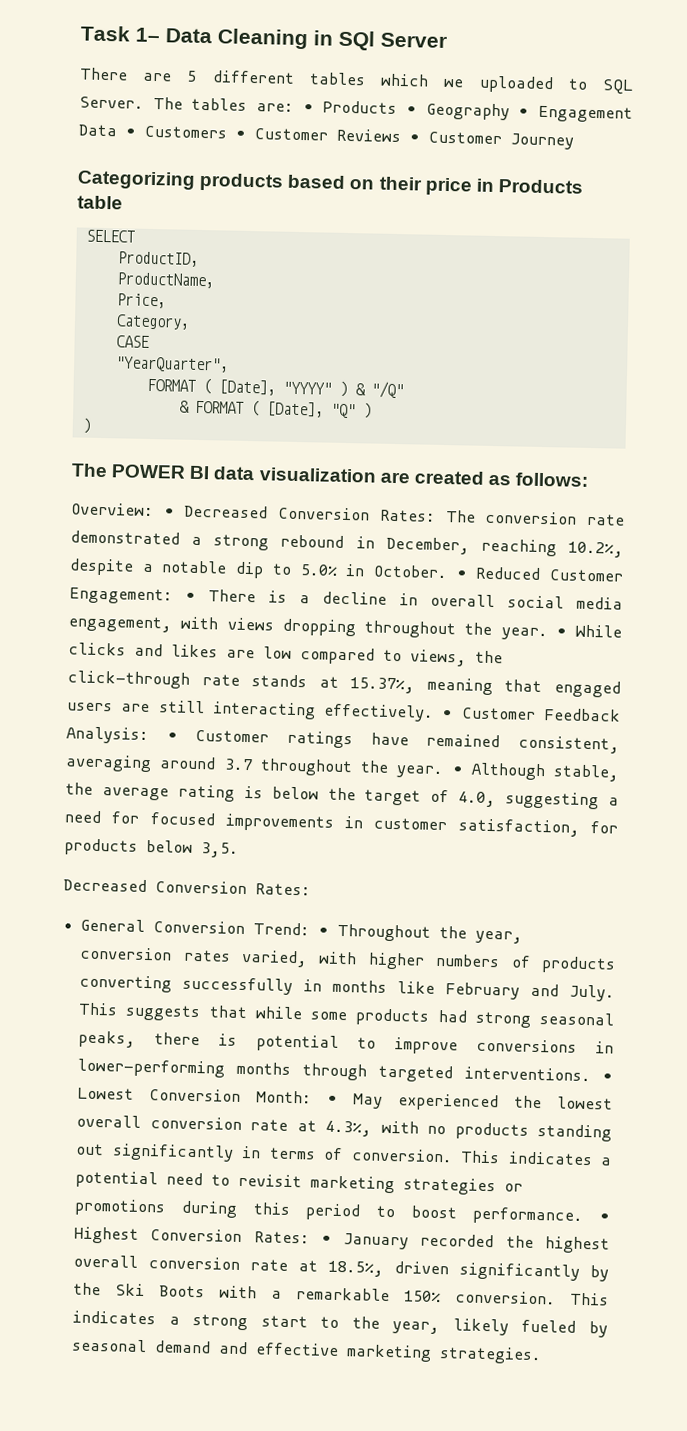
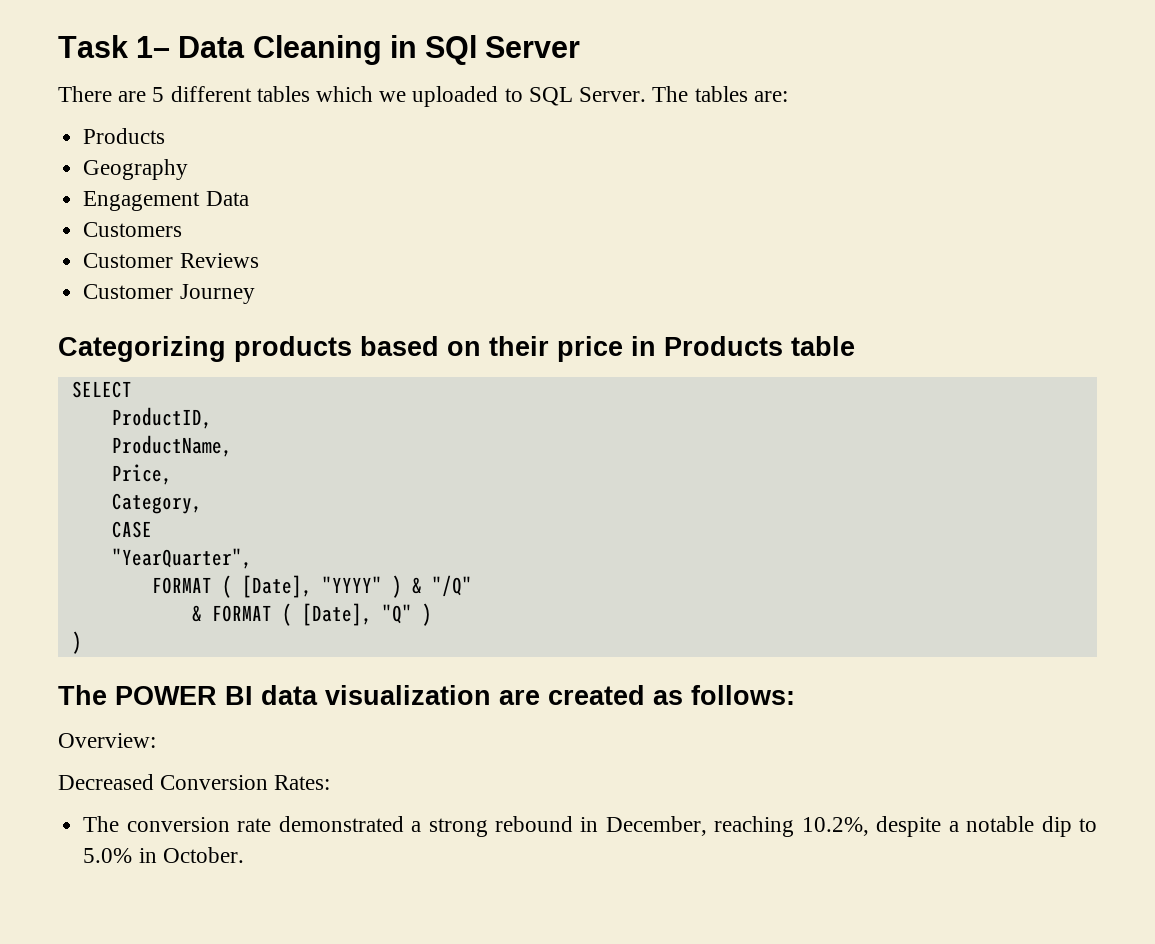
[302,100,417,115] • Products • -> [83,128,166,144] // Products //
[518,108,530,117] • -> (189, 169) //
[125,128,136,137] • -> (249, 198) //
[235,130,246,139] • -> (183, 229) //
[409,134,420,143] • -> (259, 260) //
[163,504,436,522] • Decreased Conversion Rates: -> [58,774,331,790] // Decreased Conversion Rates: //
[455,566,624,582] [69,587,623,610] [68,615,622,641] [68,642,503,667] [67,670,621,698] [67,700,621,722] [66,726,620,754] [65,754,620,782] [65,782,619,810] [64,810,618,837] [64,838,239,858] [63,878,311,896] [80,918,524,944] [79,946,616,974] [79,974,616,1002] [78,1002,614,1028] [78,1030,614,1055] [77,1058,614,1083] [77,1087,614,1112] [76,1114,612,1142] [75,1143,612,1166] [75,1170,524,1196] [74,1198,610,1226] [74,1226,610,1254] [73,1254,610,1282] [73,1282,609,1306] [72,1310,608,1338] [71,1338,543,1365] • Reduced Customer Engagement: • There is a decline in overall social media engagement, with views dropping throughout the year. • While clicks and likes are low compared to views, the click-through rate stands at 15.37%, meaning that engaged users are still interacting effectively. • Customer Feedback Analysis: • Customer ratings have remained consistent, averaging around 3.7 throughout the year. • Although stable, the average rating is below the target of 4.0, suggesting a need for focused improvements in customer satisfaction, for products below 3,5. // Decreased Conversion Rates: // General Conversion Trend: • Throughout the year, conversion rates varied, with higher numbers of products converting successfully in months like February and July. This suggests that while some products had strong seasonal peaks, there is potential to improve conversions in lower-performing months through targeted interventions. • Lowest Conversion Month: • May experienced the lowest overall conversion rate at 4.3%, with no products standing out significantly in terms of conversion. This indicates a potential need to revisit marketing strategies or promotions during this period to boost performance. • Highest Conversion Rates: • January recorded the highest overall conversion rate at 18.5%, driven significantly by the Ski Boots with a remarkable 150% conversion. This indicates a strong start to the year, likely fueled by seasonal demand and effective marketing strategies. -> (244, 855) none

